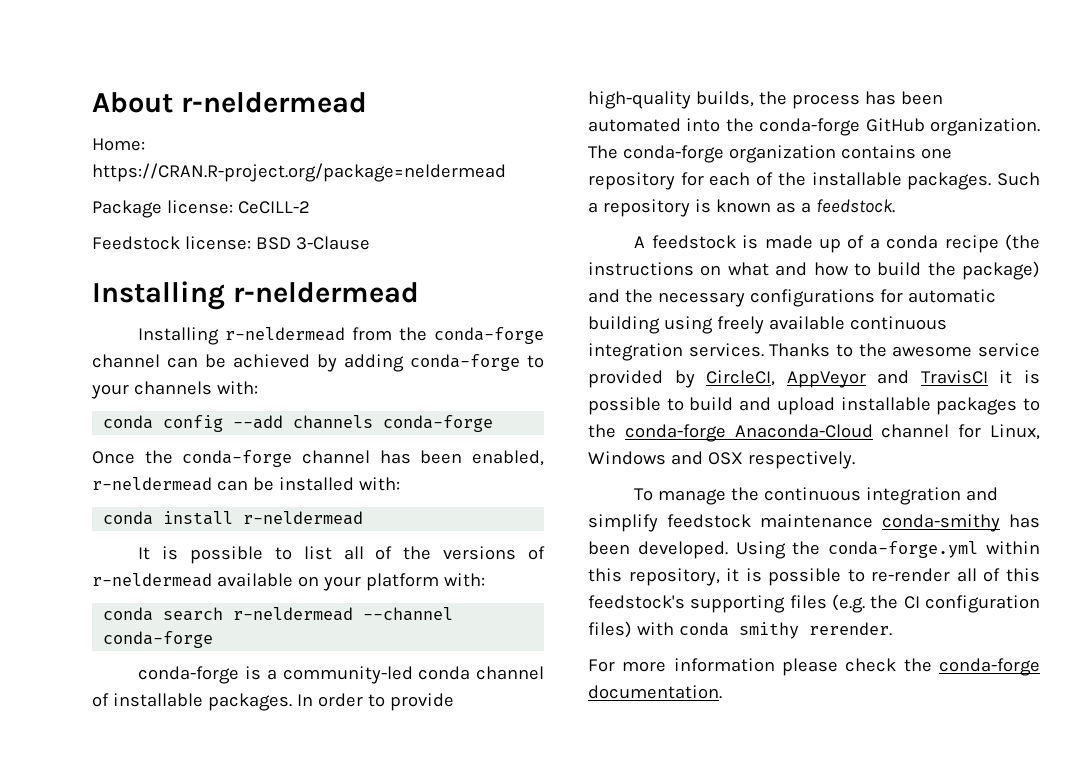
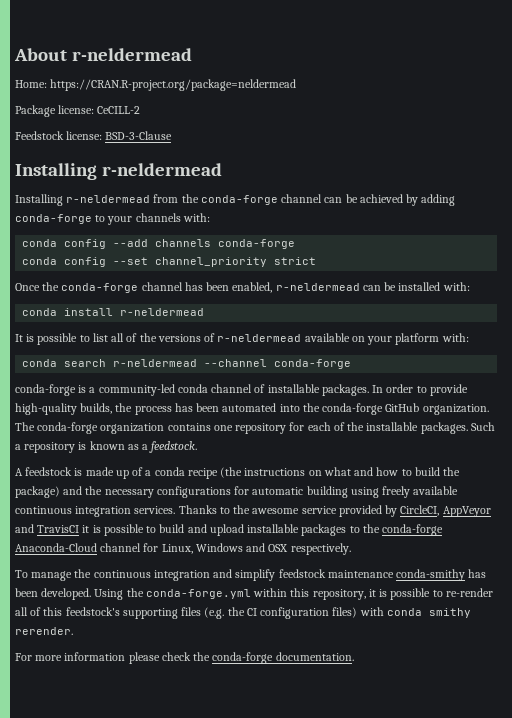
[255,236,370,250] BSD 3-Clause -> [105,131,173,140] BSD-3-Clause
(494, 423) none -> [22,257,317,267] // conda config --set channel_priority strict

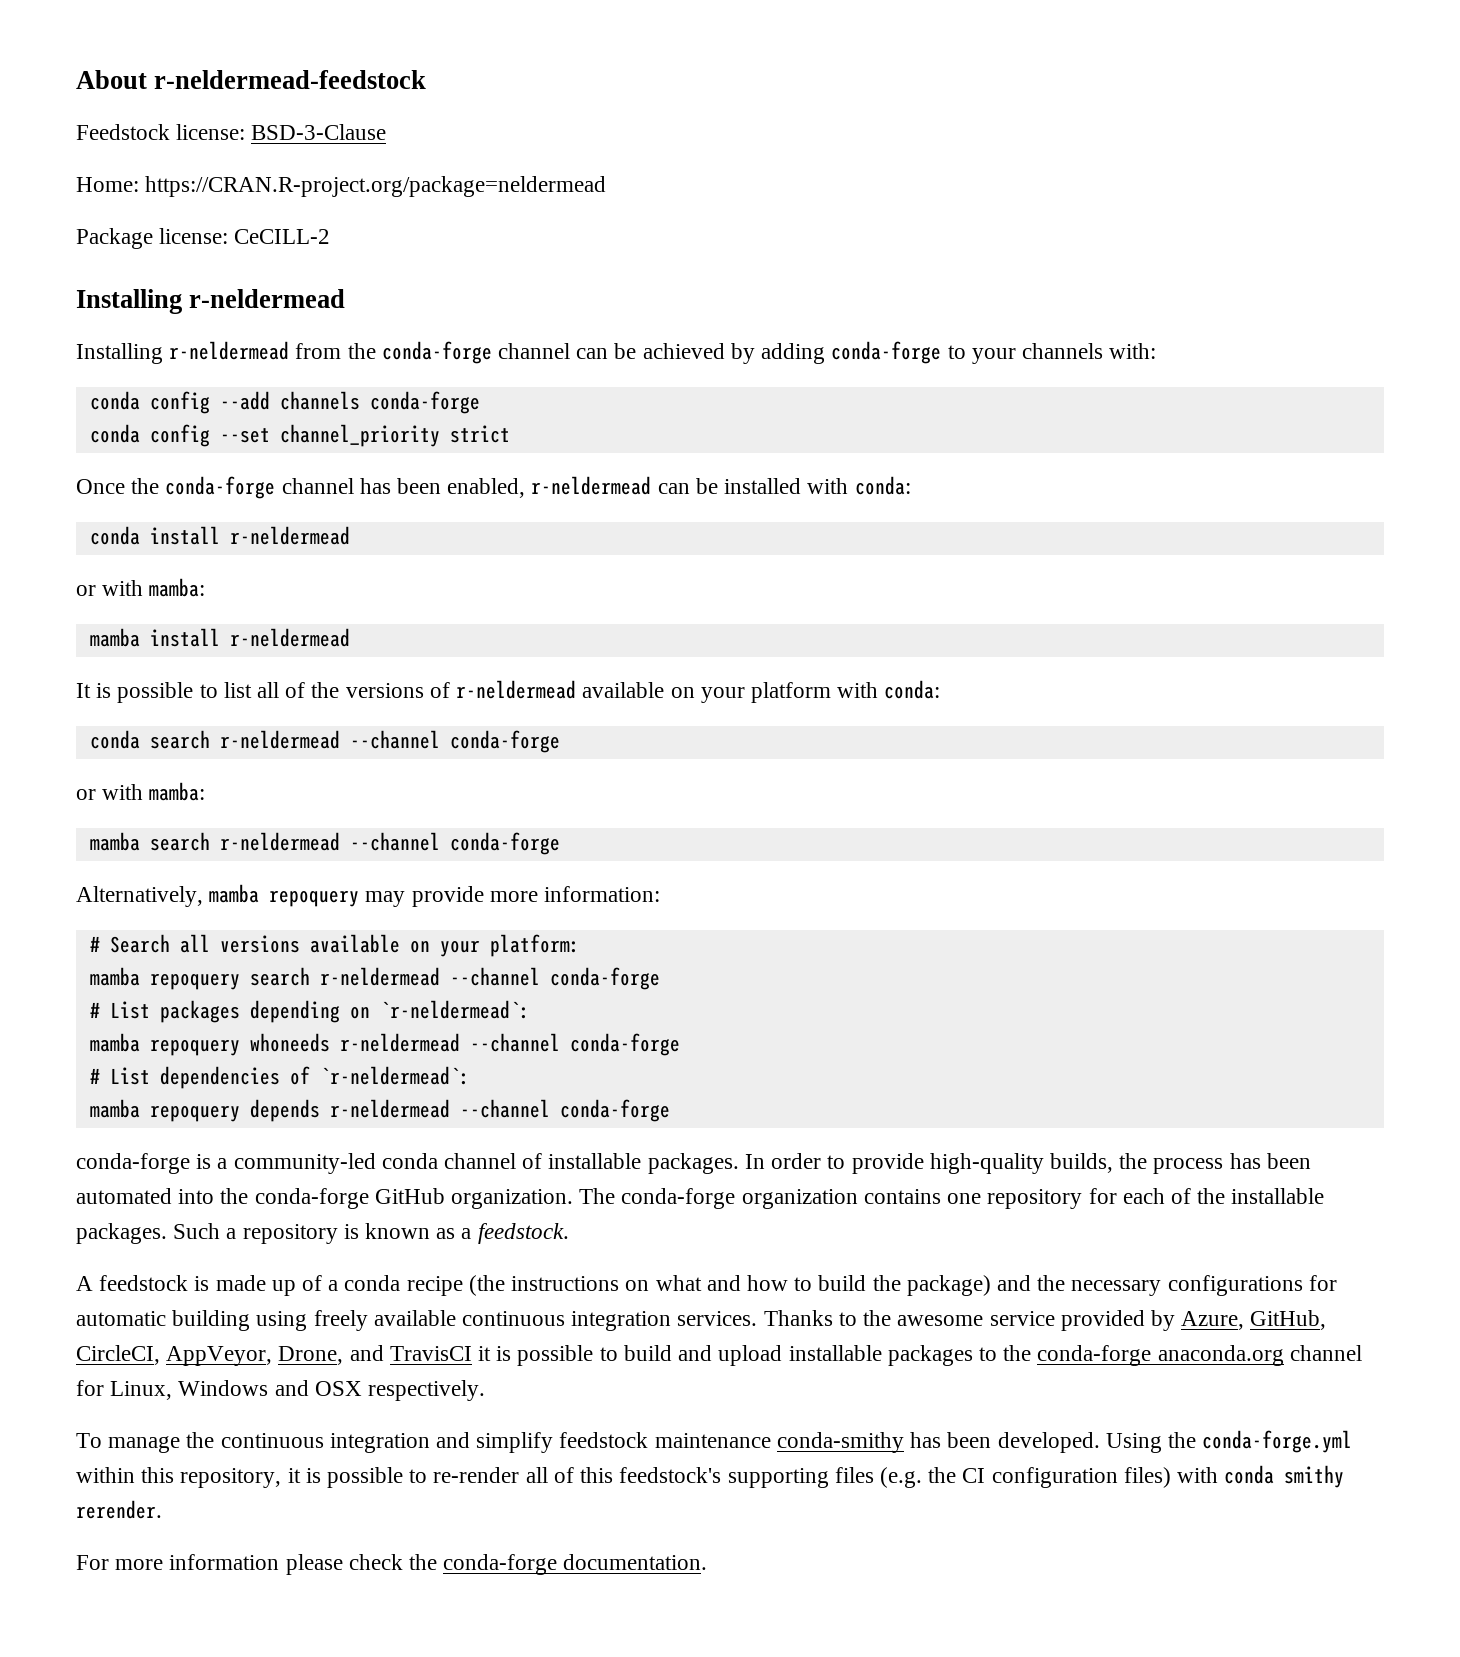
[71,48,192,61] r-neldermead -> [154,70,427,89] [76,124,387,140] r-neldermead-feedstock // Feedstock license: BSD-3-Clause
[15,131,173,140] // Feedstock license: BSD-3-Clause -> (331, 236) none
[442,282,470,291] with: -> [807,476,911,495] with conda:
(205, 312) none -> [76,578,206,597] [89,628,350,647] // or with mamba: // mamba install r-neldermead
[441,333,469,342] with: -> [837,680,941,699] with conda:
(352, 364) none -> [76,782,206,801] [89,832,560,855] [76,884,661,907] [89,934,580,957] [89,967,660,990] [89,1000,530,1023] [89,1033,680,1056] [89,1066,470,1089] [89,1099,670,1122] // or with mamba: // mamba search r-neldermead --channel conda-forge // Alternatively, mamba repoquery may provide more information: // # Search all versions available on your platform: // mamba repoquery search r-neldermead --channel conda-forge // # List packages depending on `r-neldermead`: // mamba repoquery whoneeds r-neldermead --channel conda-forge // # List dependencies of `r-neldermead`: // mamba repoquery depends r-neldermead --channel conda-forge
[400,505,491,517] CircleCI, AppVeyor -> [1181,1310,1327,1330] [76,1345,344,1366] Azure, GitHub, CircleCI, AppVeyor, Drone,
[15,543,97,552] Anaconda-Cloud -> [1157,1345,1284,1366] anaconda.org

